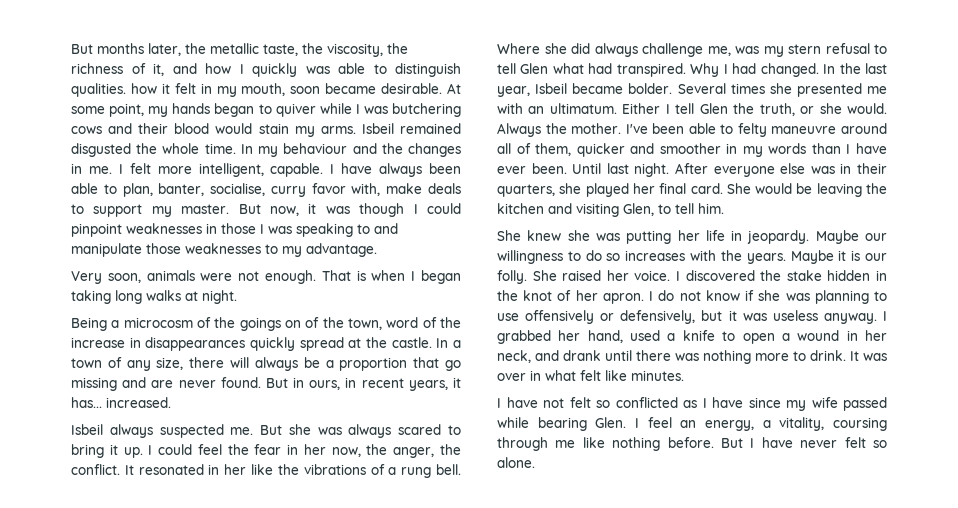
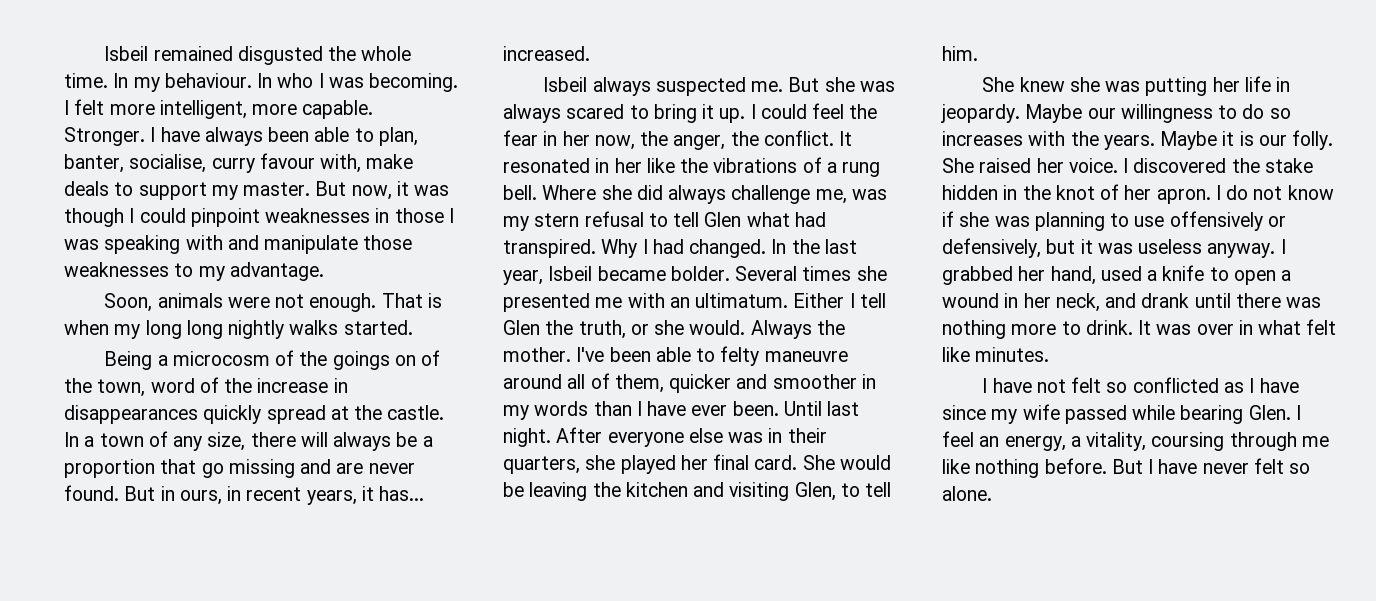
[71,43,408,57] [71,63,461,77] [71,83,461,97] [71,103,461,117] [71,123,356,137] But months later, the metallic taste, the viscosity, the richness of it, and how I quickly was able to distinguish qualities. how it felt in my mouth, soon became desirable. At some point, my hands began to quiver while I was butchering cows and their blood would stain my arms. -> (104, 53) none
[283,143,462,157] [71,163,112,174] behaviour and the changes in me. -> [164,73,459,92] behaviour. In who I was becoming.
[270,163,324,177] capable. -> [252,100,374,119] [64,127,145,146] more capable. Stronger.
[311,183,346,194] favor -> [259,153,315,169] favour
[357,224,370,234] to -> [185,235,223,250] with
[71,271,141,284] Very soon, -> [104,293,153,312] Soon,
[411,270,462,284] [71,290,237,304] I began taking long walks at night. -> [114,320,413,339] my long long nightly walks started.

